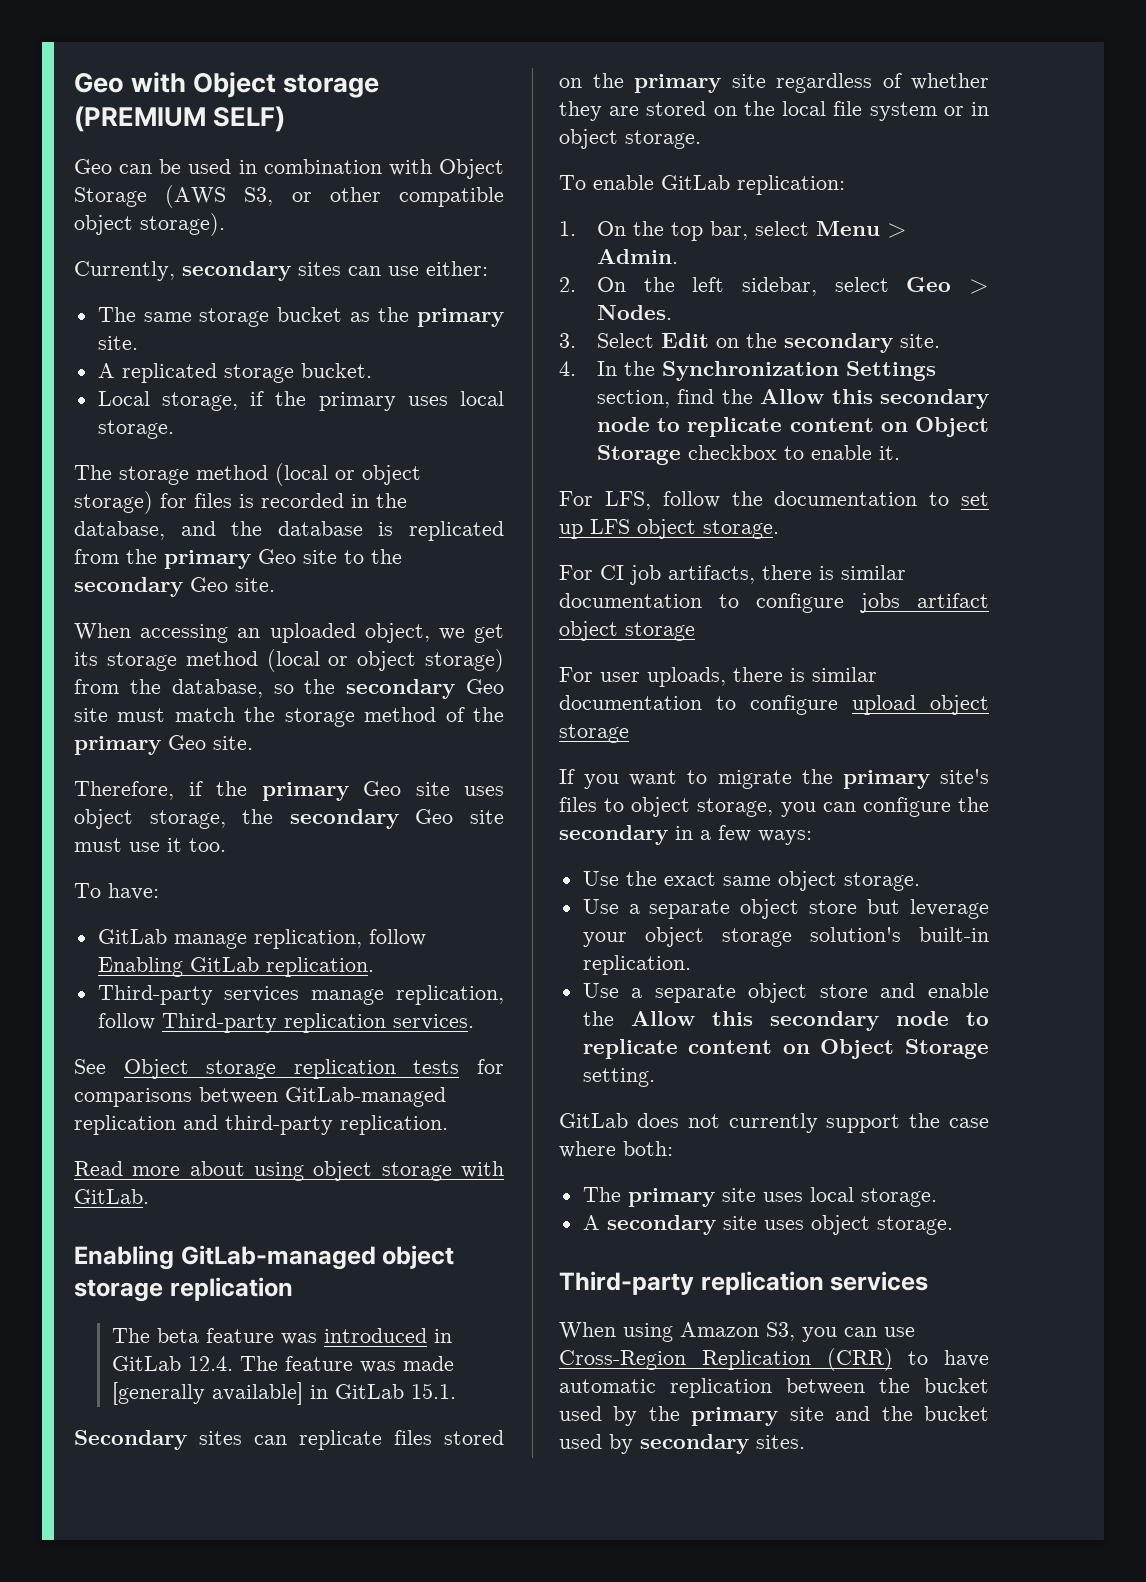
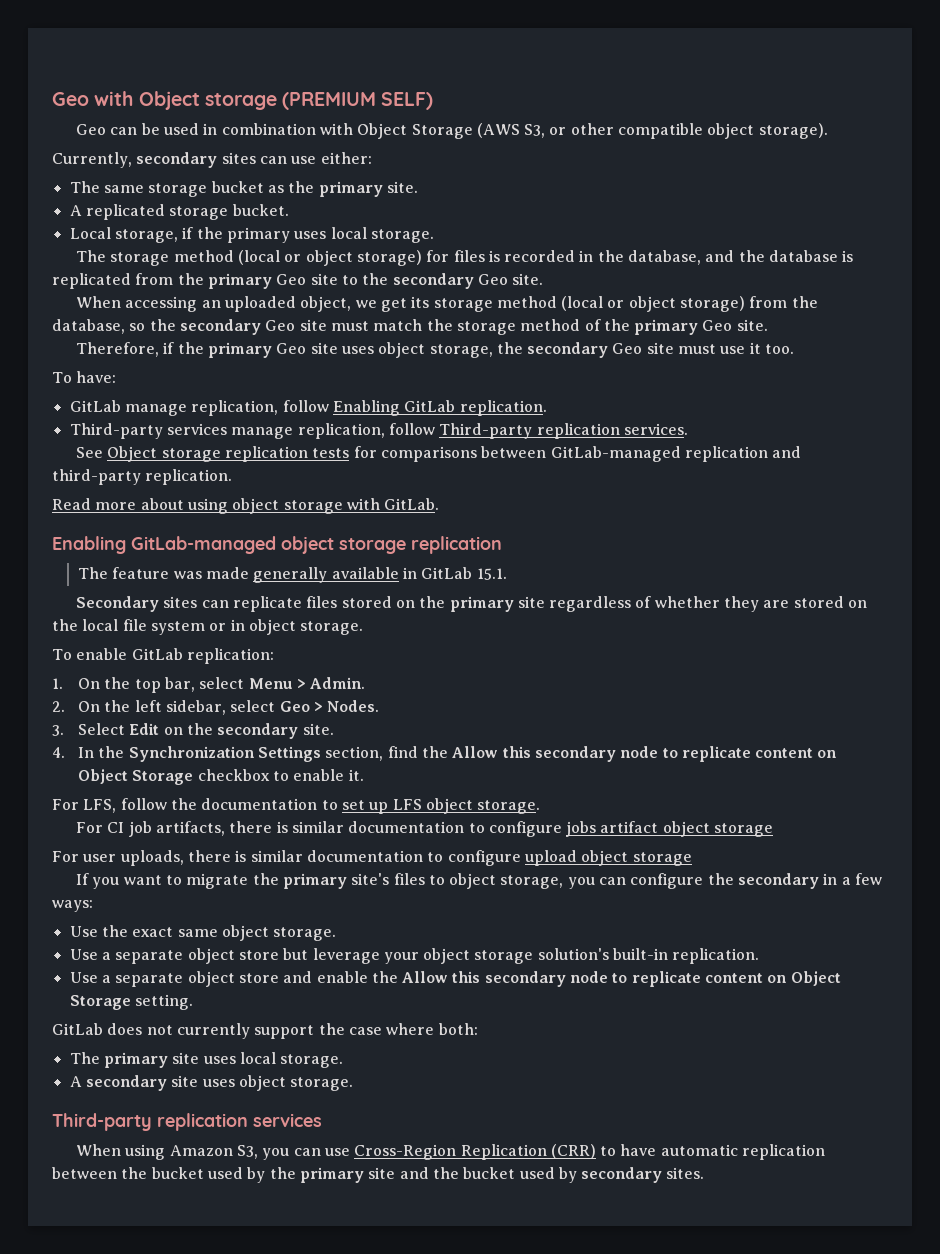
[156,1328,452,1345] [111,1356,278,1371] beta feature was introduced in GitLab 12.4. The -> (108, 573) none
[111,1382,303,1405] [generally available] -> [253,567,399,583] generally available

